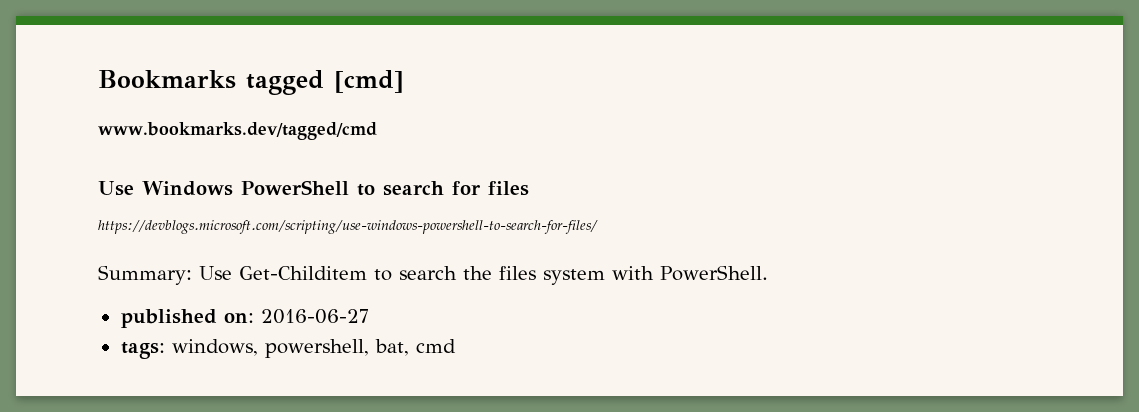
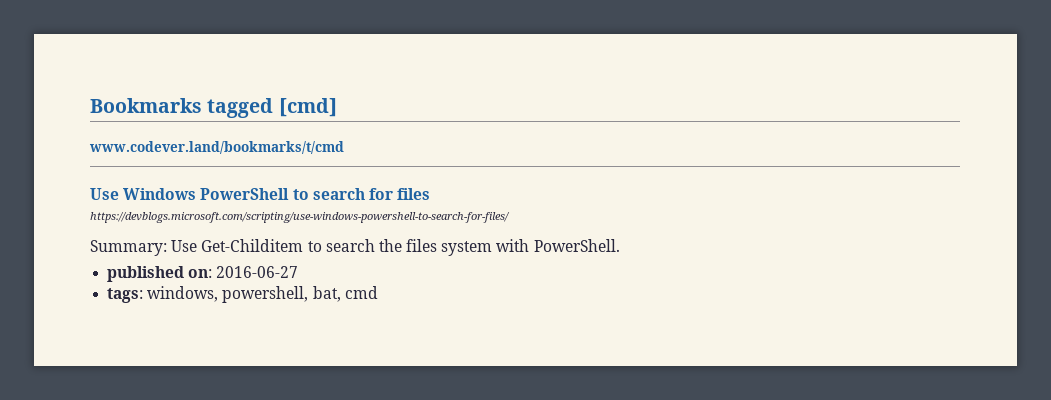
[98,122,377,140] www.bookmarks.dev/tagged/cmd -> [89,141,344,154] www.codever.land/bookmarks/t/cmd

